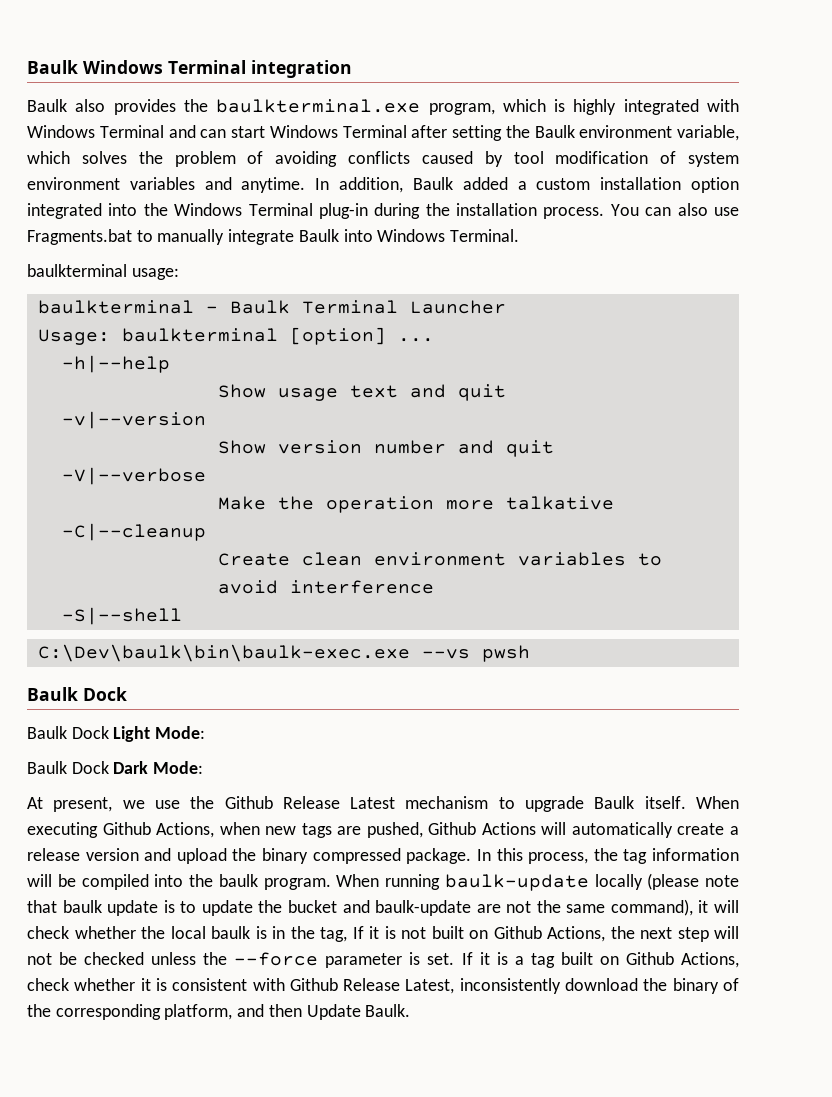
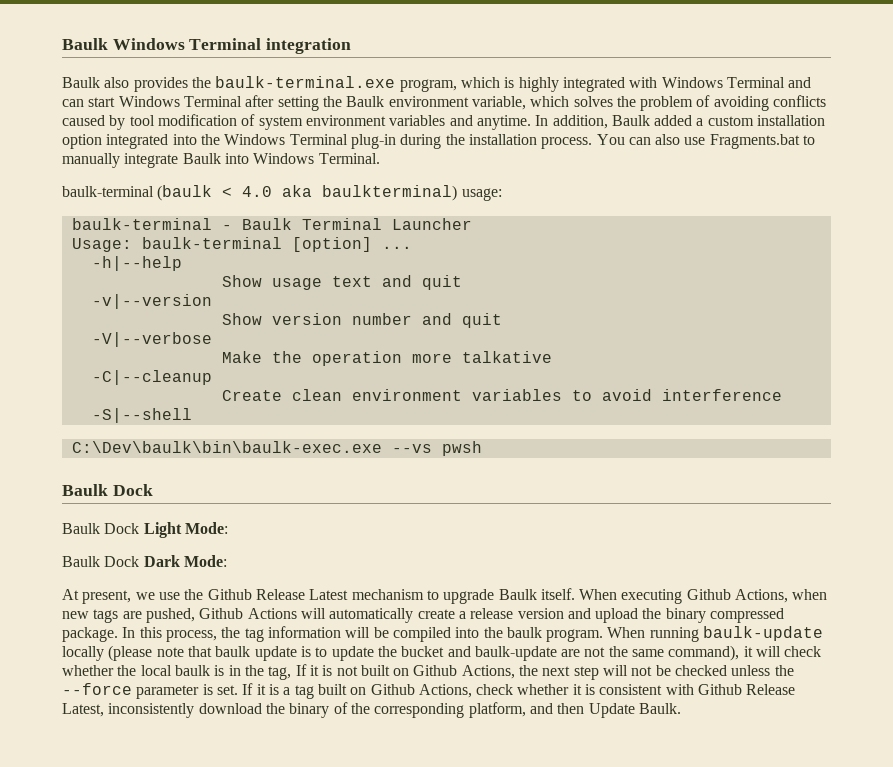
[216,99,421,113] baulkterminal.exe -> [215,76,396,88] baulk-terminal.exe
[27,264,127,277] baulkterminal -> [62,185,458,201] baulk-terminal (baulk < 4.0 aka baulkterminal)
[37,300,194,314] baulkterminal -> [71,218,212,230] baulk-terminal
[121,328,278,342] baulkterminal -> [141,237,282,249] baulk-terminal

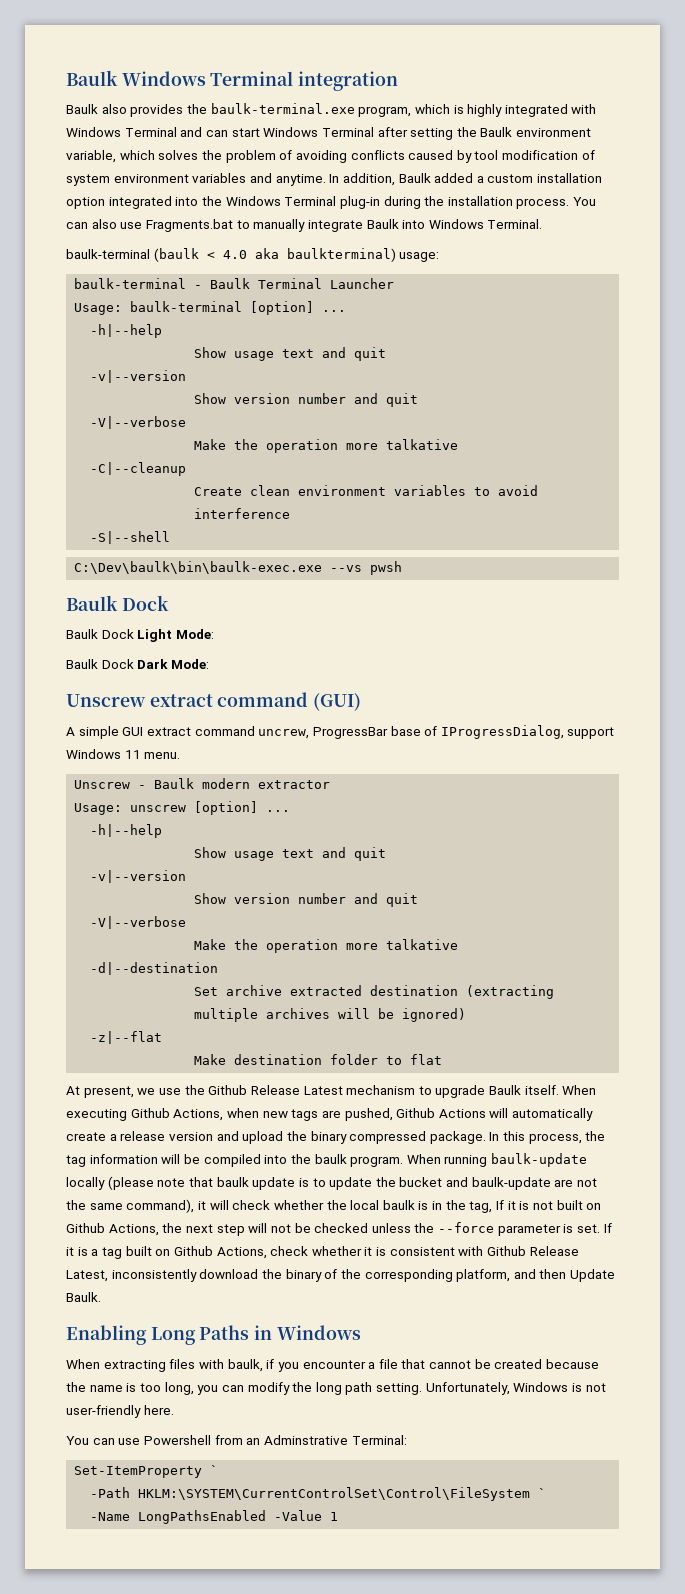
(227, 561) none -> [66,692,362,711] [66,725,615,739] [66,749,181,759] [74,778,331,789] [74,801,291,815] [90,824,163,838] [194,847,387,861] [90,870,187,883] [194,893,419,907] [90,916,187,929] [194,939,459,953] [90,962,219,975] [194,985,555,999] [194,1008,467,1022] [90,1031,163,1044] [194,1054,443,1065] // Unscrew extract command (GUI) // A simple GUI extract command uncrew, ProgressBar base of IProgressDialog, support Windows 11 menu. // Unscrew - Baulk modern extractor // Usage: unscrew [option] ... // -h|--help // Show usage text and quit // -v|--version // Show version number and quit // -V|--verbose // Make the operation more talkative // -d|--destination // Set archive extracted destination (extracting multiple archives will be ignored) // -z|--flat // Make destination folder to flat
(681, 708) none -> [66,1325,361,1345] [66,1359,600,1372] [66,1382,606,1395] [66,1405,174,1418] [66,1435,407,1445] [74,1465,219,1478] [90,1487,547,1501] [90,1510,339,1524] // Enabling Long Paths in Windows // When extracting files with baulk, if you encounter a file that cannot be created because the name is too long, you can modify the long path setting. Unfortunately, Windows is not user-friendly here. // You can use Powershell from an Adminstrative Terminal: // Set-ItemProperty ` // -Path HKLM:\SYSTEM\CurrentControlSet\Control\FileSystem ` // -Name LongPathsEnabled -Value 1

